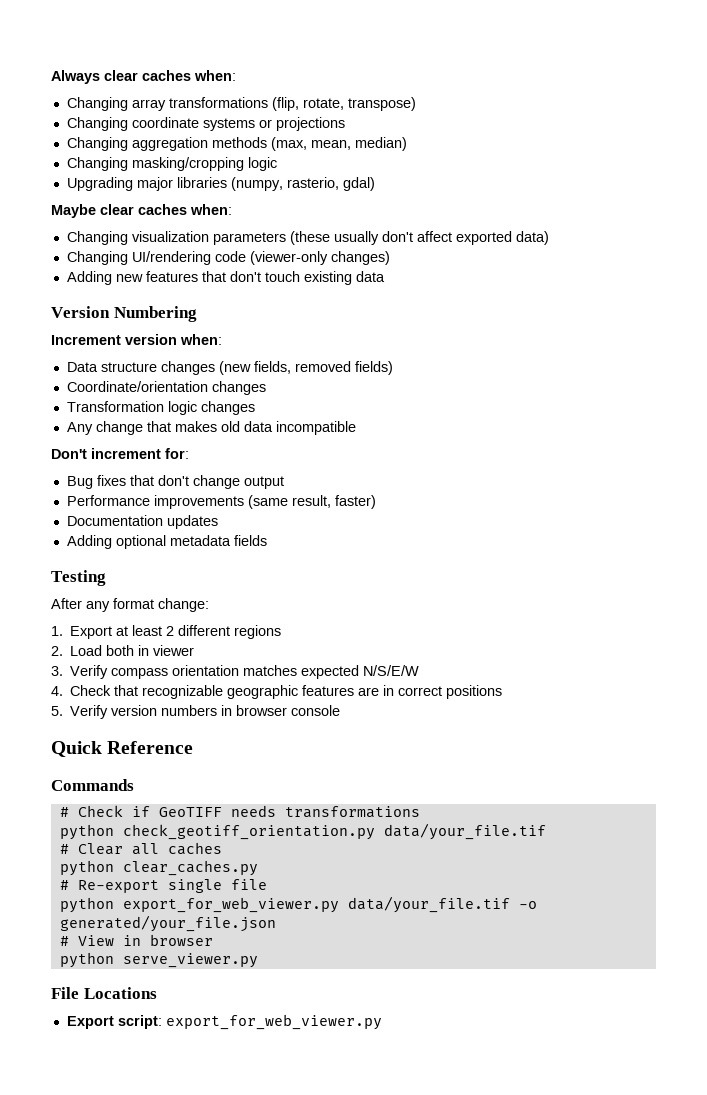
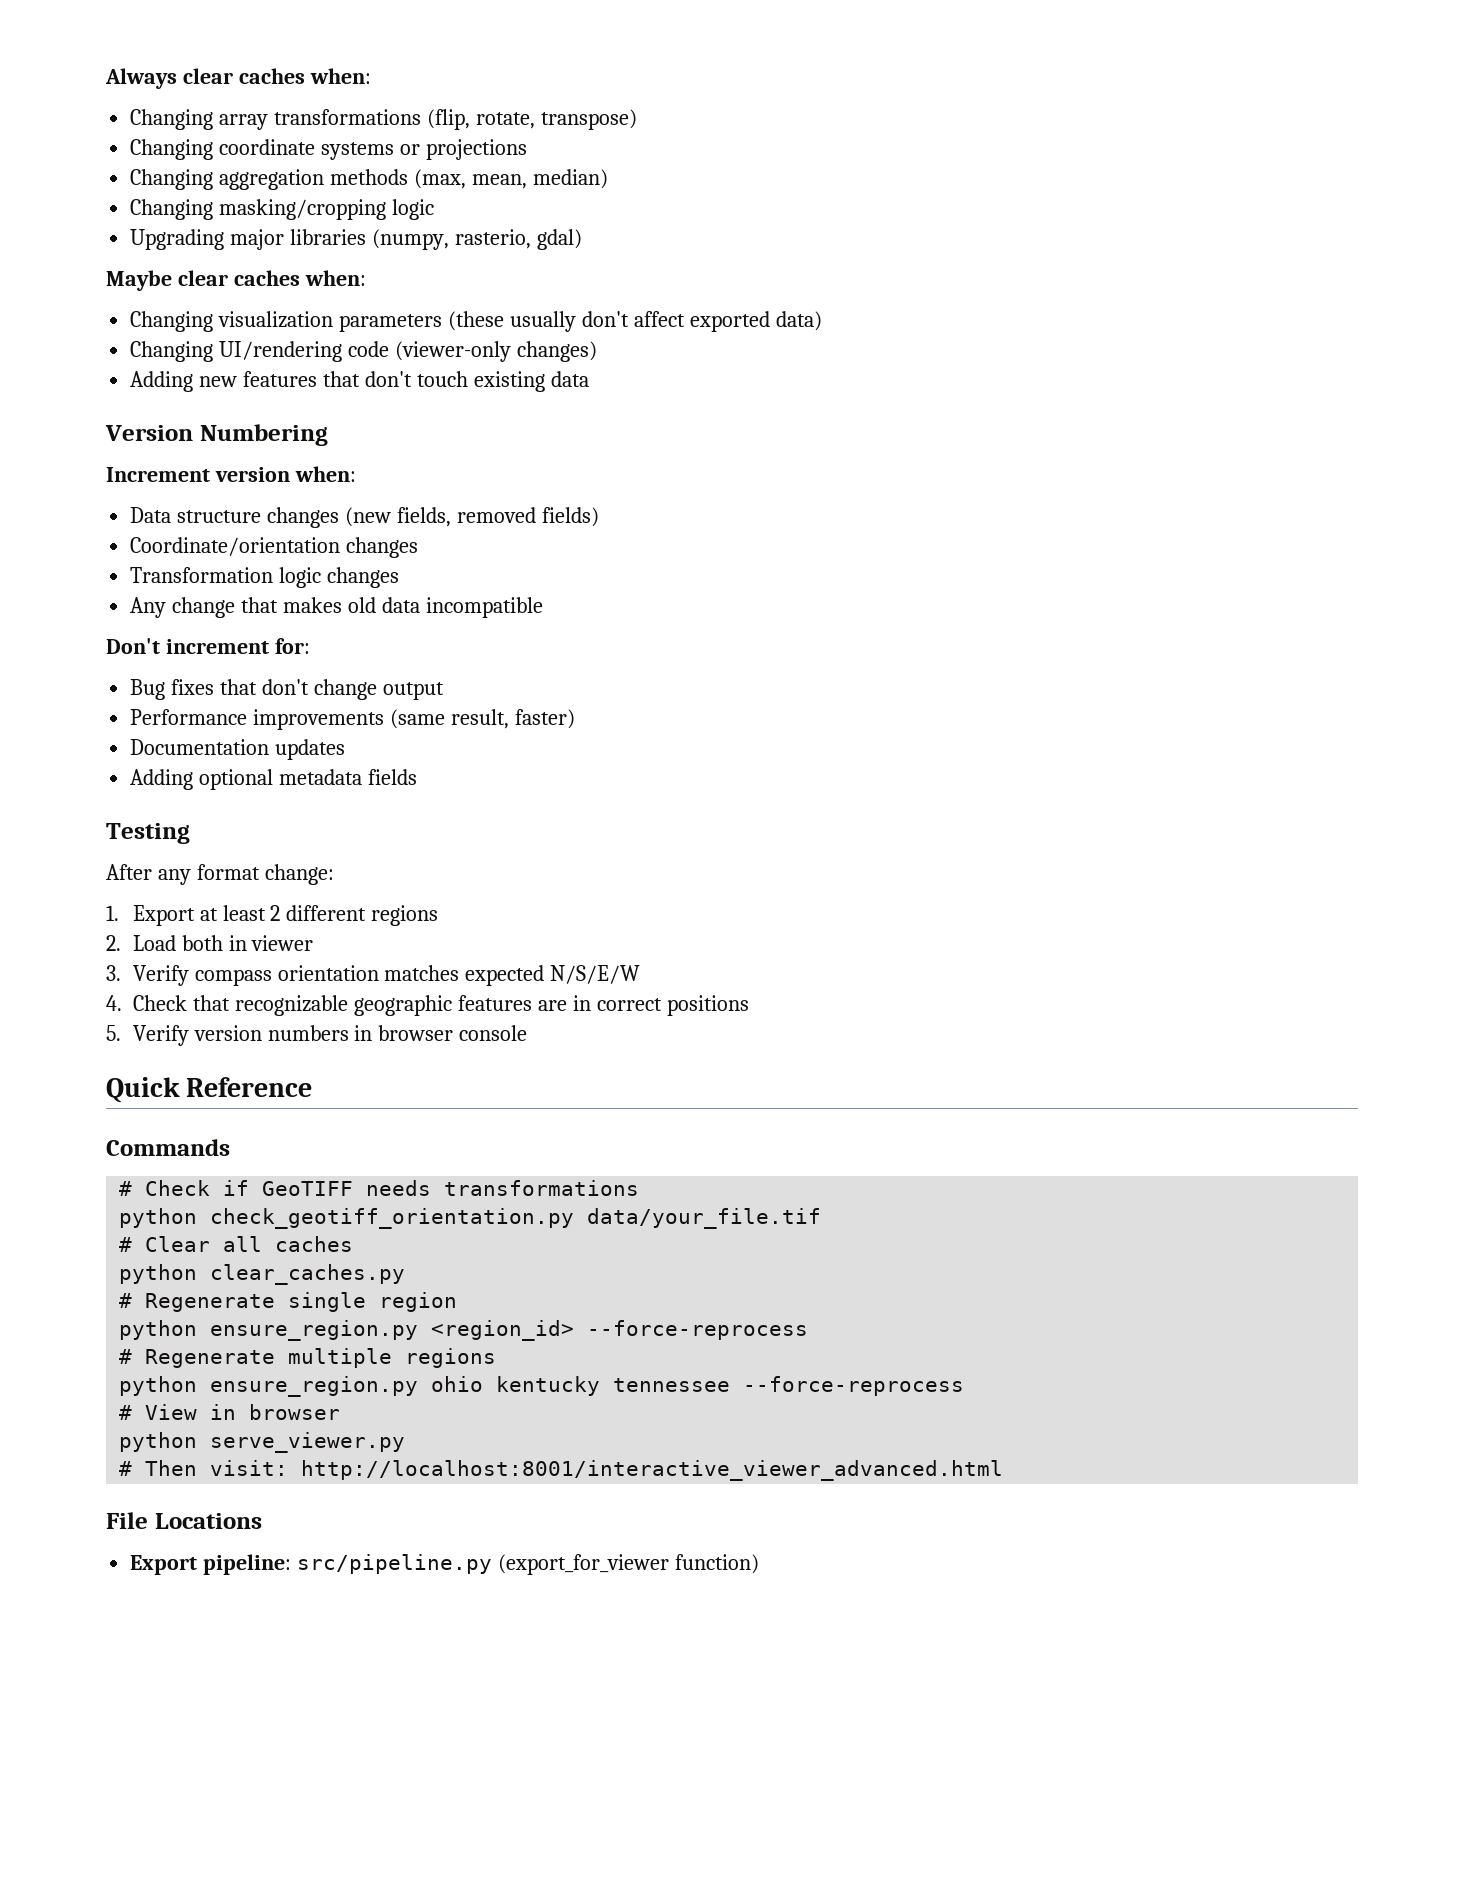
[77,879,267,893] [59,896,537,913] [59,915,276,932] Re-export single file // python export_for_web_viewer.py data/your_file.tif -o generated/your_file.json -> [145,1292,458,1312] [119,1320,809,1341] [119,1348,497,1368] [119,1376,965,1397] Regenerate single region // python ensure_region.py <region_id> --force-reprocess // # Regenerate multiple regions // python ensure_region.py ohio kentucky tennessee --force-reprocess
(258, 960) none -> [119,1460,1004,1481] // # Then visit: http://localhost:8001/interactive_viewer_advanced.html
[117,1014,382,1030] script: export_for_web_viewer.py -> [203,1554,759,1575] pipeline: src/pipeline.py (export_for_viewer function)

